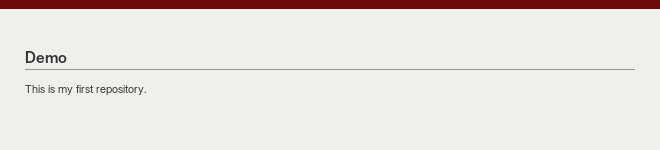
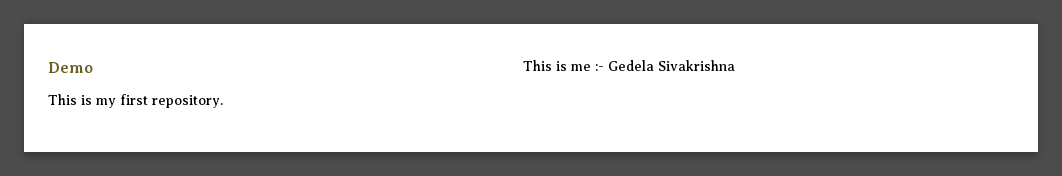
(146, 90) none -> [523,60,735,71] // This is me :- Gedela Sivakrishna

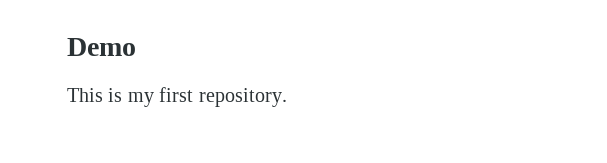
[523,60,735,71] // This is me :- Gedela Sivakrishna -> (287, 97) none

